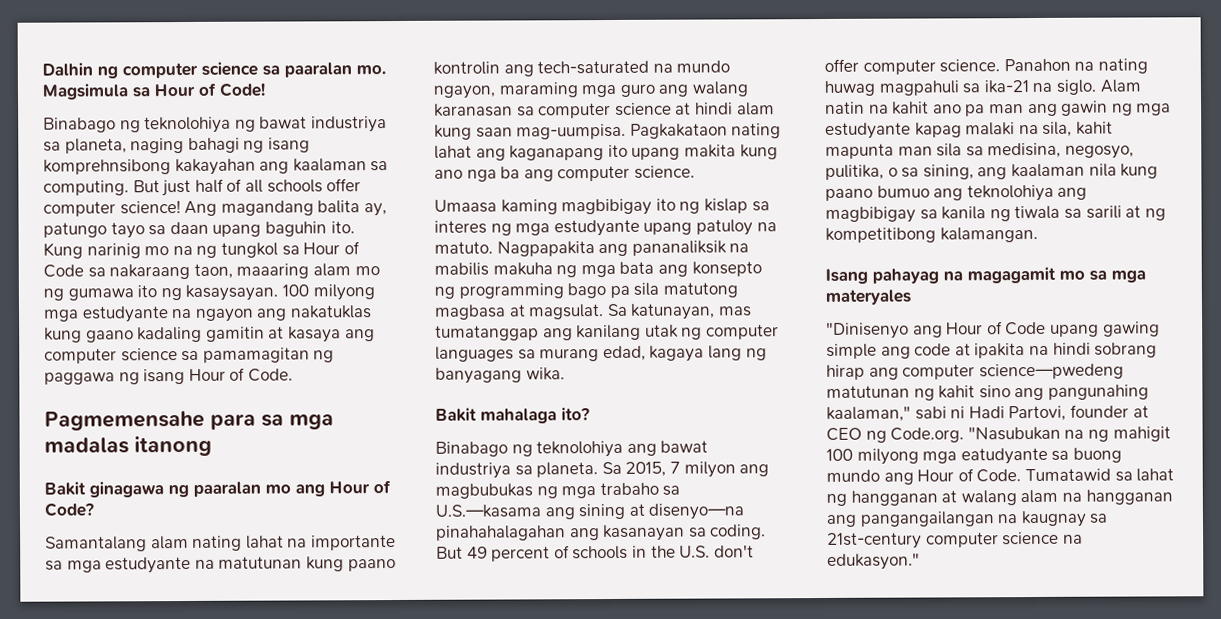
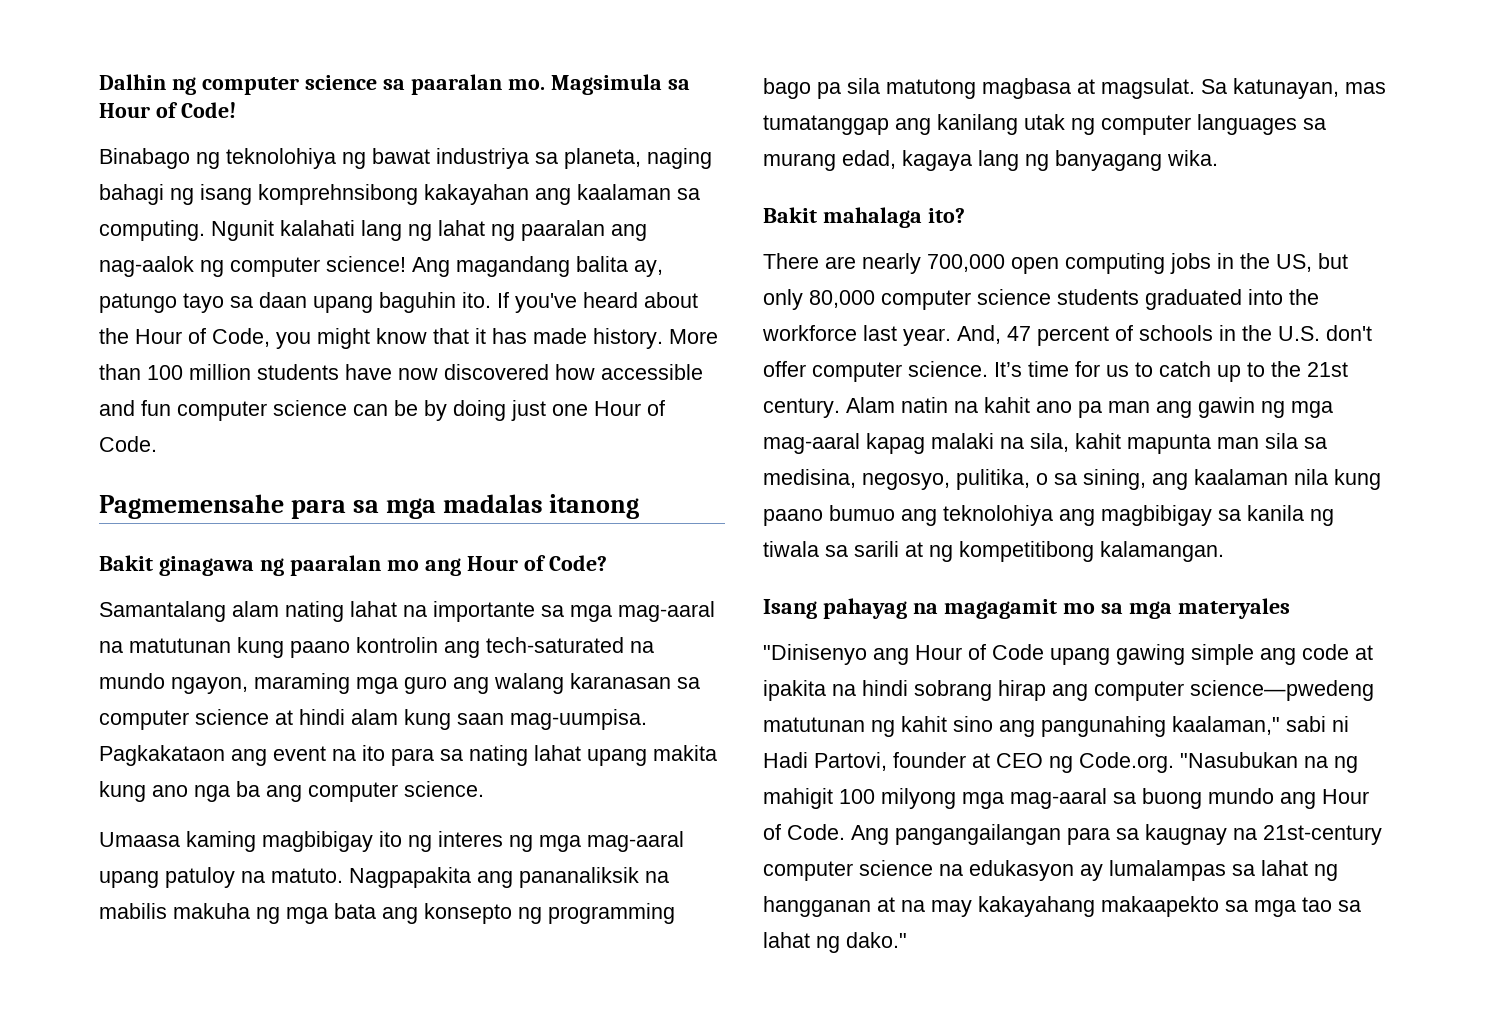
[132,178,362,197] But just half of all schools offer -> [211,220,647,241] [99,256,224,277] Ngunit kalahati lang ng lahat ng paaralan ang nag-aalok ng
[43,241,360,259] [43,263,380,280] [43,284,375,302] [43,305,372,323] [44,326,375,343] [44,347,335,364] [44,369,186,385] Kung narinig mo na ng tungkol sa Hour of Code sa nakaraang taon, maaaring alam mo ng gumawa ito ng kasaysayan. 100 milyong mga estudyante na ngayon ang nakatuklas kung gaano kadaling gamitin at kasaya ang computer science sa pamamagitan ng paggawa ng isang -> [497,292,698,313] [99,328,718,349] [99,364,703,380] [99,400,588,421] If you've heard about the Hour of Code, you might know that it has made history. More than 100 million students have now discovered how accessible and fun computer science can be by doing just one
[105,556,192,574] estudyante -> [618,601,715,622] mag-aaral
[731,123,782,139] [434,144,628,161] nating lahat ang kaganapang ito -> [231,745,581,766] ang event na ito para sa nating lahat
[703,198,770,214] kislap sa -> (432, 843) none
[553,219,640,237] estudyante -> [587,831,684,852] mag-aaral
[435,440,709,458] [435,461,770,479] [435,482,681,499] [435,503,745,520] [436,524,767,542] [436,546,488,559] Binabago ng teknolohiya ang bawat industriya sa planeta. Sa 2015, 7 milyon ang magbubukas ng mga trabaho sa U.S.—kasama ang sining at disenyo—na pinahahalagahan ang kasanayan sa coding. But 49 -> [763,253,1348,274] [763,289,1319,310] [762,325,1031,346] There are nearly 700,000 open computing jobs in the US, but only 80,000 computer science students graduated into the workforce last year. And, 47
[1003,58,1148,74] [824,79,1096,96] Panahon na nating huwag magpahuli sa ika-21 na siglo. -> [994,361,1348,382] [763,398,840,418] It’s time for us to catch up to the 21st century.
[825,122,911,139] estudyante -> [763,433,860,454] mag-aaral
[960,447,1048,465] eatudyante -> [1010,788,1107,809] mag-aaral
[1024,468,1111,482] Tumatawid -> [851,824,1382,845] [763,860,1226,881] Ang pangangailangan para sa kaugnay na 21st-century computer science na edukasyon ay lumalampas
[960,489,1173,506] [826,510,1109,528] [827,531,1083,549] [827,553,920,570] walang alam na hangganan ang pangangailangan na kaugnay sa 21st-century computer science na edukasyon." -> [901,896,1361,917] [763,932,907,953] na may kakayahang makaapekto sa mga tao sa lahat ng dako."

